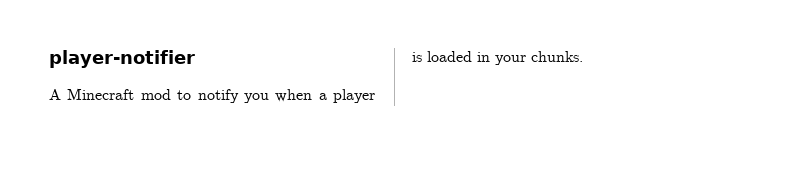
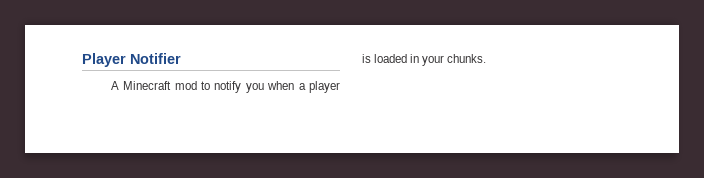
[49,50,195,68] player-notifier -> [82,53,181,67] Player Notifier

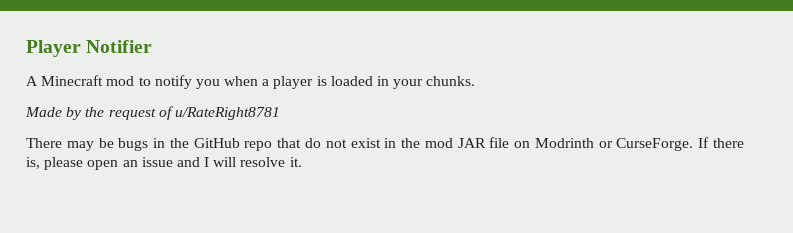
(487, 58) none -> [25,106,280,120] [26,137,744,151] [26,157,302,170] // Made by the request of u/RateRight8781 // There may be bugs in the GitHub repo that do not exist in the mod JAR file on Modrinth or CurseForge. If there is, please open an issue and I will resolve it.

